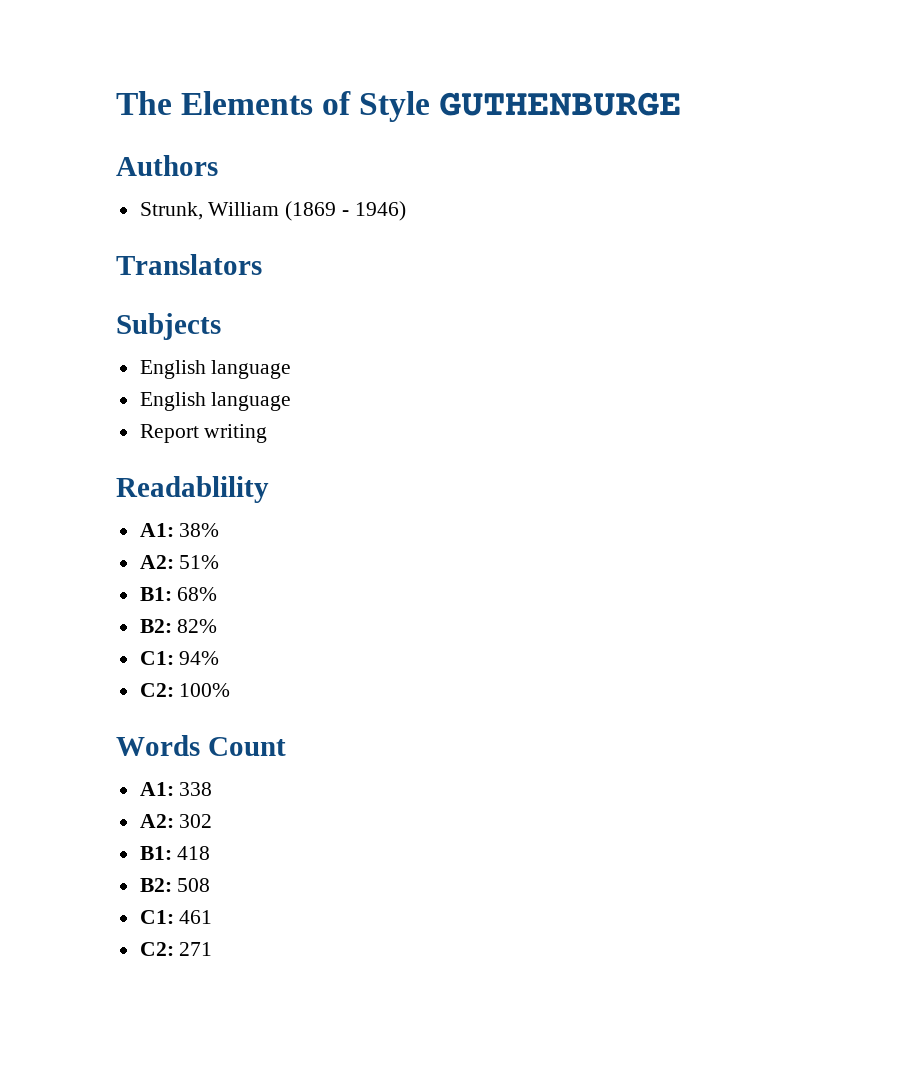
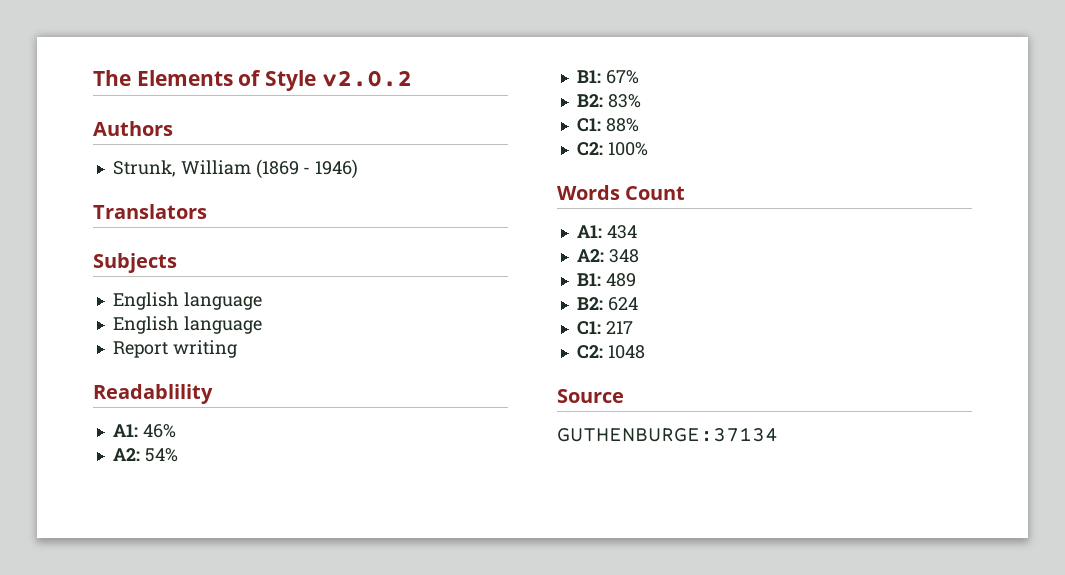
[439,92,682,116] GUTHENBURGE -> [321,70,412,87] v2.0.2
[179,523,220,537] [139,555,220,569] [139,587,218,601] [139,619,218,633] [139,651,220,665] 38% // A2: 51% // B1: 68% // B2: 82% // C1: 94% -> [142,424,176,438] [112,448,178,462] [576,70,639,84] [576,94,641,108] [576,118,639,132] 46% // A2: 54% // B1: 67% // B2: 83% // C1: 88%
[179,782,213,796] [139,814,213,828] [139,846,211,860] [139,878,211,892] [139,910,213,924] [139,942,213,956] 338 // A2: 302 // B1: 418 // B2: 508 // C1: 461 // C2: 271 -> [606,225,637,239] [576,249,639,263] [576,273,636,287] [576,297,638,311] [576,321,633,335] [576,345,645,359] [557,389,624,403] [557,427,778,442] 434 // A2: 348 // B1: 489 // B2: 624 // C1: 217 // C2: 1048 // Source // GUTHENBURGE:37134

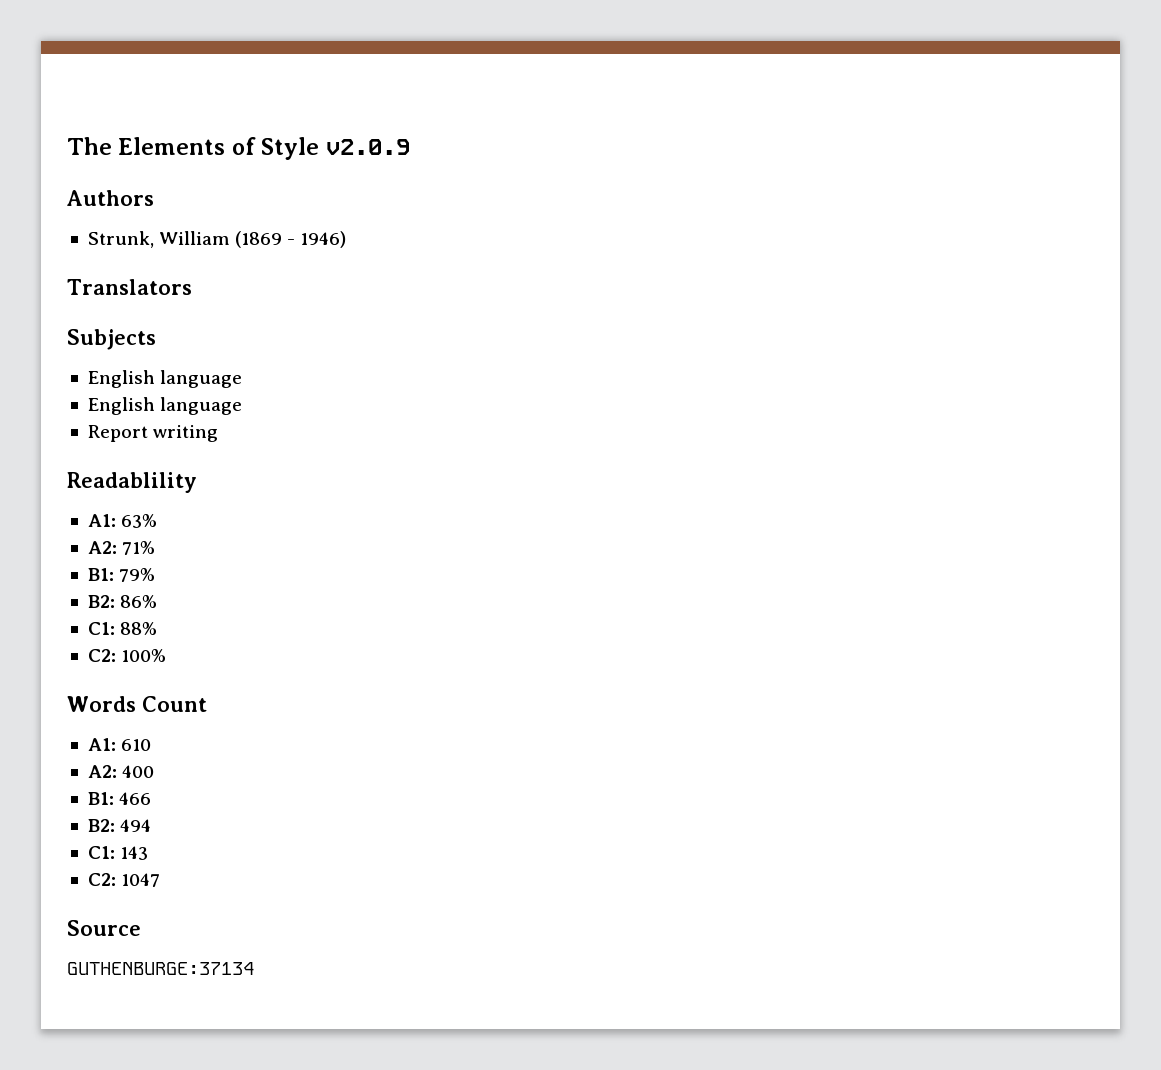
[321,70,412,87] v2.0.2 -> [325,139,410,155] v2.0.9
[142,424,176,438] [112,448,178,462] [576,70,639,84] [576,94,641,108] 46% // A2: 54% // B1: 67% // B2: 83% -> [121,514,158,528] [87,541,156,555] [87,568,156,582] [87,595,158,608] 63% // A2: 71% // B1: 79% // B2: 86%
[606,225,637,239] [576,249,639,263] [576,273,636,287] [576,297,638,311] [576,321,633,335] [576,345,645,359] 434 // A2: 348 // B1: 489 // B2: 624 // C1: 217 // C2: 1048 -> [121,739,152,751] [87,765,155,778] [87,792,152,805] [87,819,152,832] [87,846,149,860] [87,873,161,887] 610 // A2: 400 // B1: 466 // B2: 494 // C1: 143 // C2: 1047

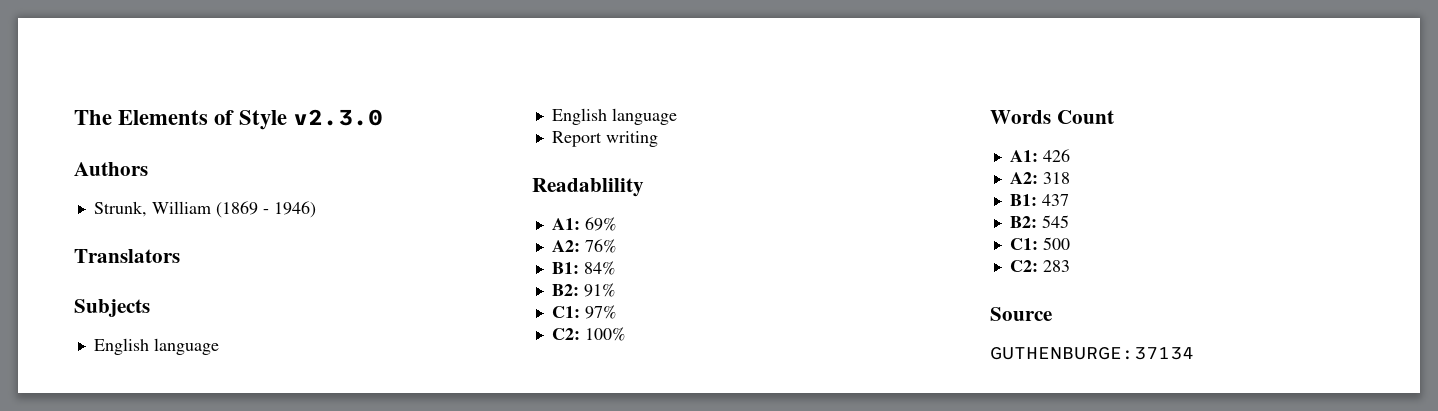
[325,139,410,155] v2.0.9 -> [293,109,384,126] v2.3.0
[121,514,158,528] [87,541,156,555] [87,568,156,582] [87,595,158,608] [87,622,158,635] 63% // A2: 71% // B1: 79% // B2: 86% // C1: 88% -> [584,217,616,231] [551,239,616,253] [551,261,615,275] [551,283,615,297] [551,305,616,319] 69% // A2: 76% // B1: 84% // B2: 91% // C1: 97%
[121,739,152,751] [87,765,155,778] [87,792,152,805] [87,819,152,832] [87,846,149,860] [87,873,161,887] 610 // A2: 400 // B1: 466 // B2: 494 // C1: 143 // C2: 1047 -> [1042,149,1070,162] [1009,172,1070,184] [1009,194,1069,206] [1009,215,1069,228] [1009,237,1070,250] [1009,260,1070,272] 426 // A2: 318 // B1: 437 // B2: 545 // C1: 500 // C2: 283

